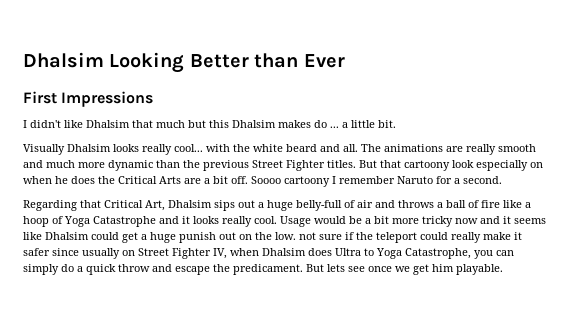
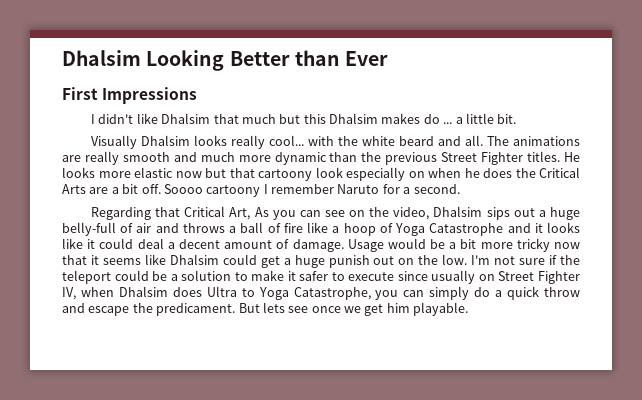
[359,160,377,168] But -> [563,152,580,162] [62,167,226,178] He looks more elastic now but
(165, 205) none -> [254,207,430,220] As you can see on the video,
[222,216,277,227] really cool. -> [62,238,344,252] like it could deal a decent amount of damage.
[480,216,500,224] and -> [62,255,87,265] that
(296, 236) none -> [471,255,491,265] I'm
[451,232,481,243] really -> [152,270,248,281] be a solution to
(50, 252) none -> [331,272,395,281] to execute

